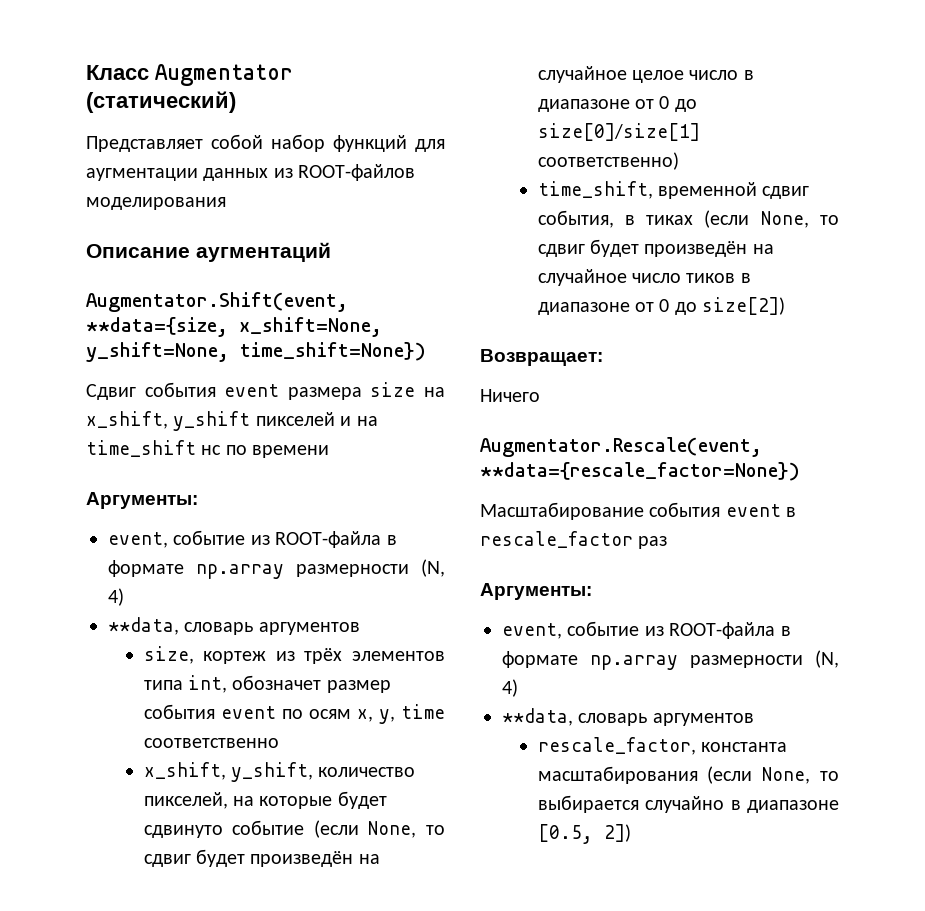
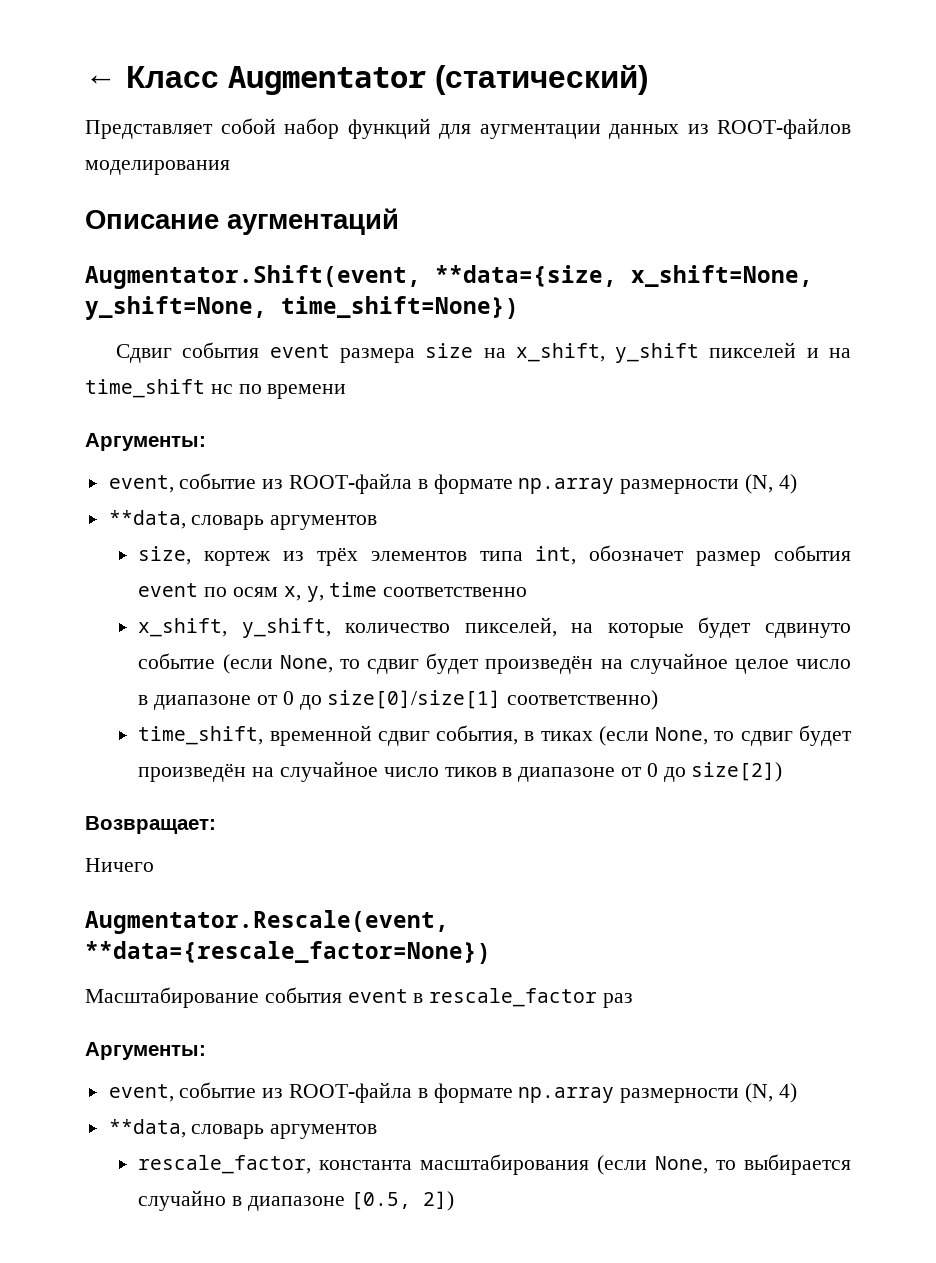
(86, 72) none -> [85,75,117,88] ←

